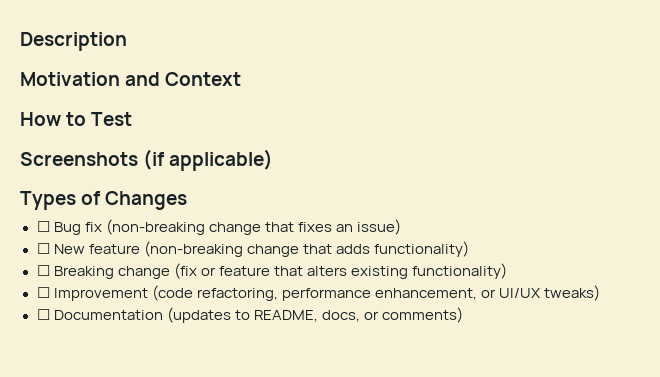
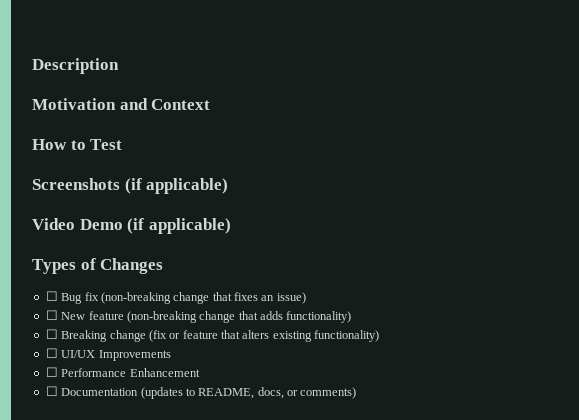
(274, 160) none -> [32,218,231,234] // Video Demo (if applicable)
[53,285,600,301] Improvement (code refactoring, performance enhancement, or UI/UX tweaks) -> [61,350,171,361] [45,367,200,377] UI/UX Improvements // ☐ Performance Enhancement

